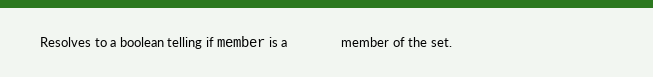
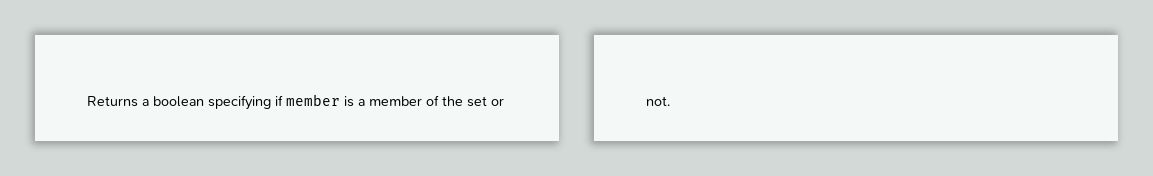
[40,37,107,47] Resolves to -> [87,96,138,107] Returns
[167,37,203,49] telling -> [208,95,271,110] specifying
[430,38,452,47] set. -> [467,96,670,107] set or not.

